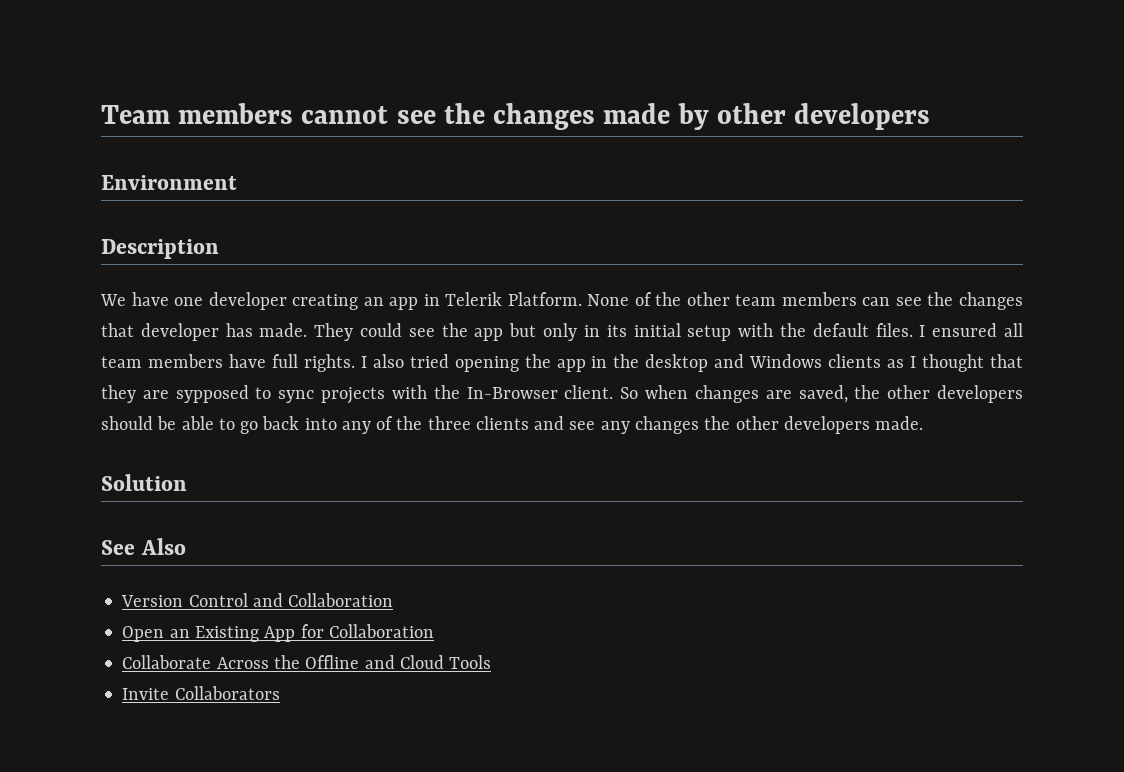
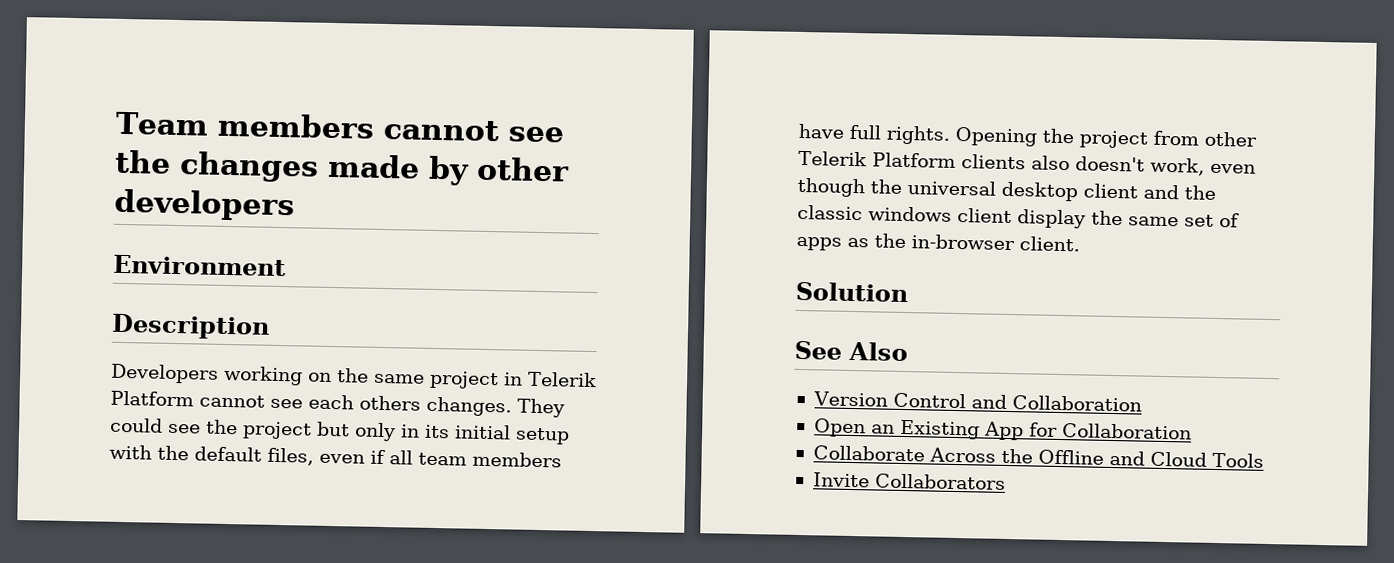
[100,292,1023,310] [101,323,308,341] We have one developer creating an app in Telerik Platform. None of the other team members can see the changes that developer has made. -> [110,363,597,390] [110,390,512,417] Developers working on the same project in Telerik Platform cannot see each others changes.
[474,328,504,341] app -> [242,421,312,440] project
[875,323,998,337] files. I ensured -> [267,447,386,466] files, even if
[360,354,1024,372] [101,385,1024,404] [101,416,924,434] I also tried opening the app in the desktop and Windows clients as I thought that they are sypposed to sync projects with the In-Browser client. So when changes are saved, the other developers should be able to go back into any of the three clients and see any changes the other developers made. -> [955,126,1257,149] [798,150,1256,176] [797,177,1216,202] [797,204,1240,229] [796,233,1080,252] Opening the project from other Telerik Platform clients also doesn't work, even though the universal desktop client and the classic windows client display the same set of apps as the in-browser client.

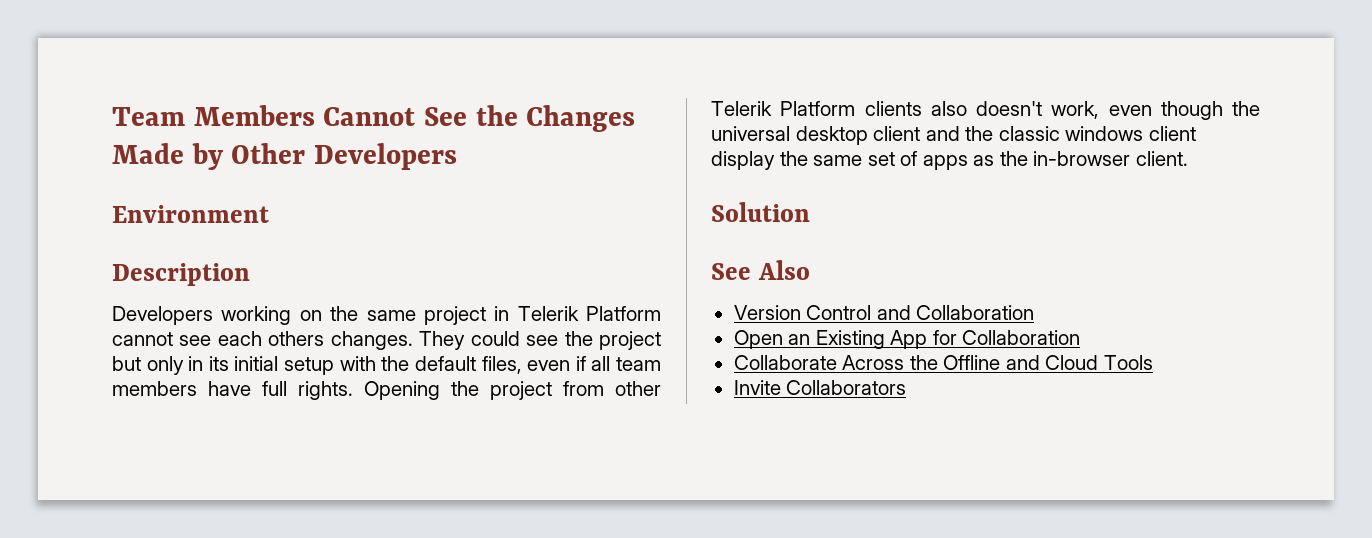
[216,112,564,143] [114,149,570,186] [114,188,295,222] members cannot see the changes made by other developers -> [193,105,636,132] [112,143,457,170] Members Cannot See the Changes Made by Other Developers

